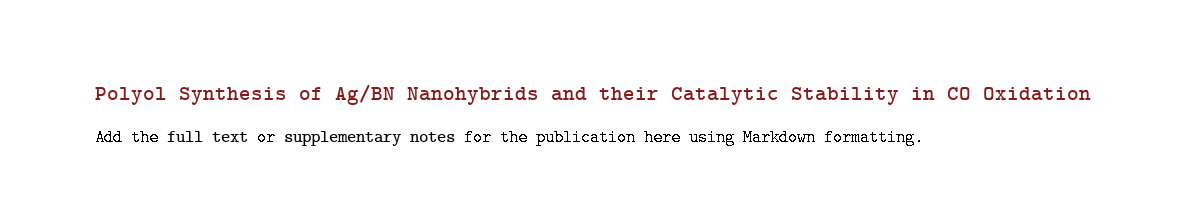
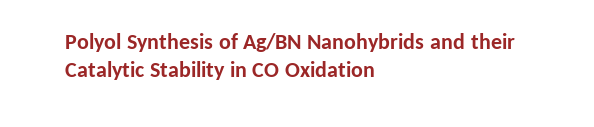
[95,129,924,146] // Add the full text or supplementary notes for the publication here using Markdown formatting. -> (376, 69) none

